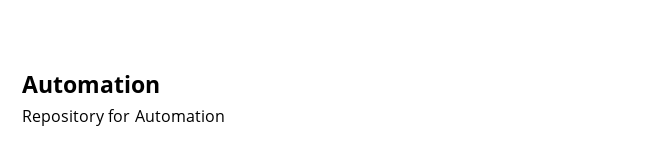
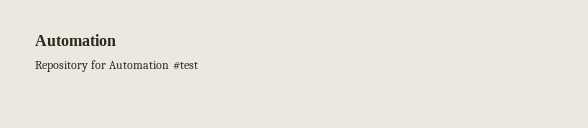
(225, 116) none -> [172,61,198,70] #test

